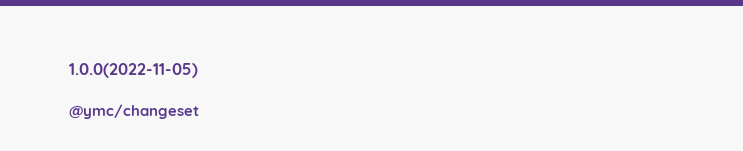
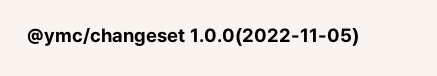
(69, 70) none -> [27,27,185,46] @ymc/changeset
[69,104,199,119] // @ymc/changeset -> (360, 37) none

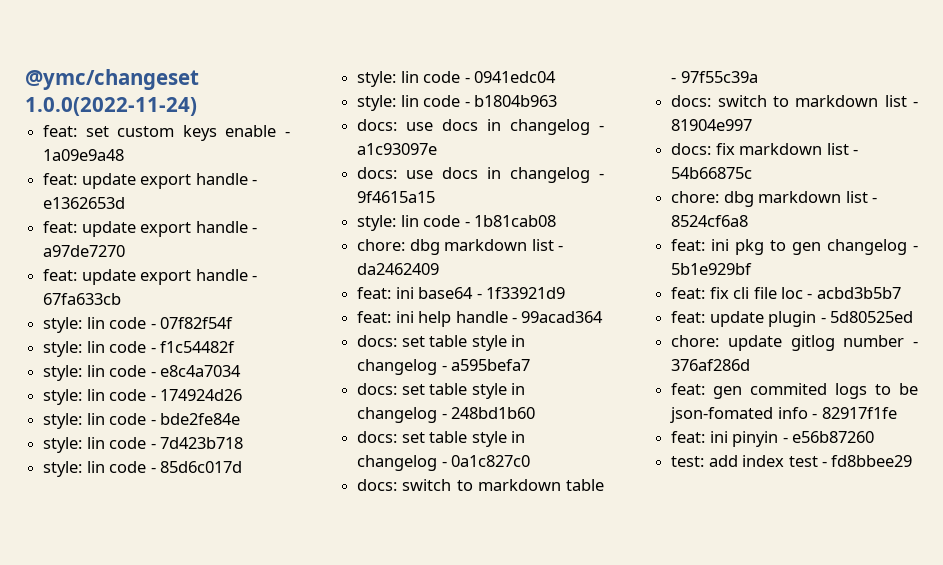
[190,28,360,46] 1.0.0(2022-11-05) -> [25,97,197,116] [43,125,290,141] [43,149,125,161] [43,173,257,189] [43,197,126,209] [43,221,257,237] [43,245,126,257] [43,269,257,285] [43,293,122,305] [43,317,233,333] [43,341,235,357] [43,365,241,381] [43,389,242,405] [43,413,240,429] [43,437,243,453] [43,461,242,477] [357,71,556,87] [357,95,557,111] [357,119,604,135] [357,143,438,155] [357,167,604,183] [357,191,436,203] [357,215,556,231] [357,239,563,255] [357,263,440,275] [357,287,565,299] [357,311,604,327] [357,335,525,351] [357,359,531,375] [357,383,525,399] [357,407,536,423] [357,431,525,447] [357,455,531,471] [357,479,604,491] [671,71,758,83] [671,95,918,107] [671,119,753,131] [671,143,858,155] [671,167,753,179] [671,191,877,207] [671,215,749,227] [671,239,918,255] [671,263,753,275] [671,287,901,299] [671,311,913,327] [671,335,918,351] [671,359,751,371] [671,383,918,399] [670,407,897,423] [671,431,874,447] [671,455,913,467] 1.0.0(2022-11-24) // feat: set custom keys enable - 1a09e9a48 // feat: update export handle - e1362653d // feat: update export handle - a97de7270 // feat: update export handle - 67fa633cb // style: lin code - 07f82f54f // style: lin code - f1c54482f // style: lin code - e8c4a7034 // style: lin code - 174924d26 // style: lin code - bde2fe84e // style: lin code - 7d423b718 // style: lin code - 85d6c017d // style: lin code - 0941edc04 // style: lin code - b1804b963 // docs: use docs in changelog - a1c93097e // docs: use docs in changelog - 9f4615a15 // style: lin code - 1b81cab08 // chore: dbg markdown list - da2462409 // feat: ini base64 - 1f33921d9 // feat: ini help handle - 99acad364 // docs: set table style in changelog - a595befa7 // docs: set table style in changelog - 248bd1b60 // docs: set table style in changelog - 0a1c827c0 // docs: switch to markdown table - 97f55c39a // docs: switch to markdown list - 81904e997 // docs: fix markdown list - 54b66875c // chore: dbg markdown list - 8524cf6a8 // feat: ini pkg to gen changelog - 5b1e929bf // feat: fix cli file loc - acbd3b5b7 // feat: update plugin - 5d80525ed // chore: update gitlog number - 376af286d // feat: gen commited logs to be json-fomated info - 82917f1fe // feat: ini pinyin - e56b87260 // test: add index test - fd8bbee29

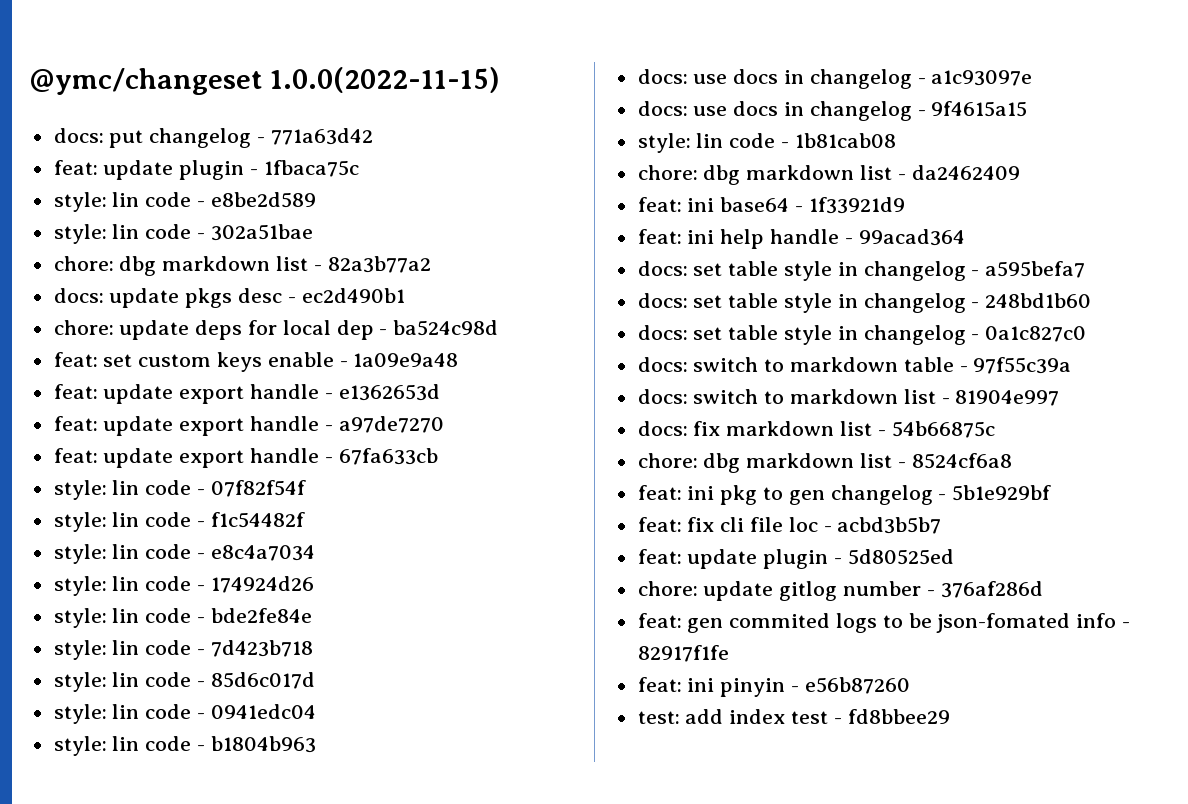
[25,97,197,116] 1.0.0(2022-11-24) -> [269,67,500,93] [53,128,373,148] [53,160,359,180] [53,192,316,212] [53,224,313,244] [53,256,431,276] [53,288,405,308] [53,320,499,340] 1.0.0(2022-11-15) // docs: put changelog - 771a63d42 // feat: update plugin - 1fbaca75c // style: lin code - e8be2d589 // style: lin code - 302a51bae // chore: dbg markdown list - 82a3b77a2 // docs: update pkgs desc - ec2d490b1 // chore: update deps for local dep - ba524c98d

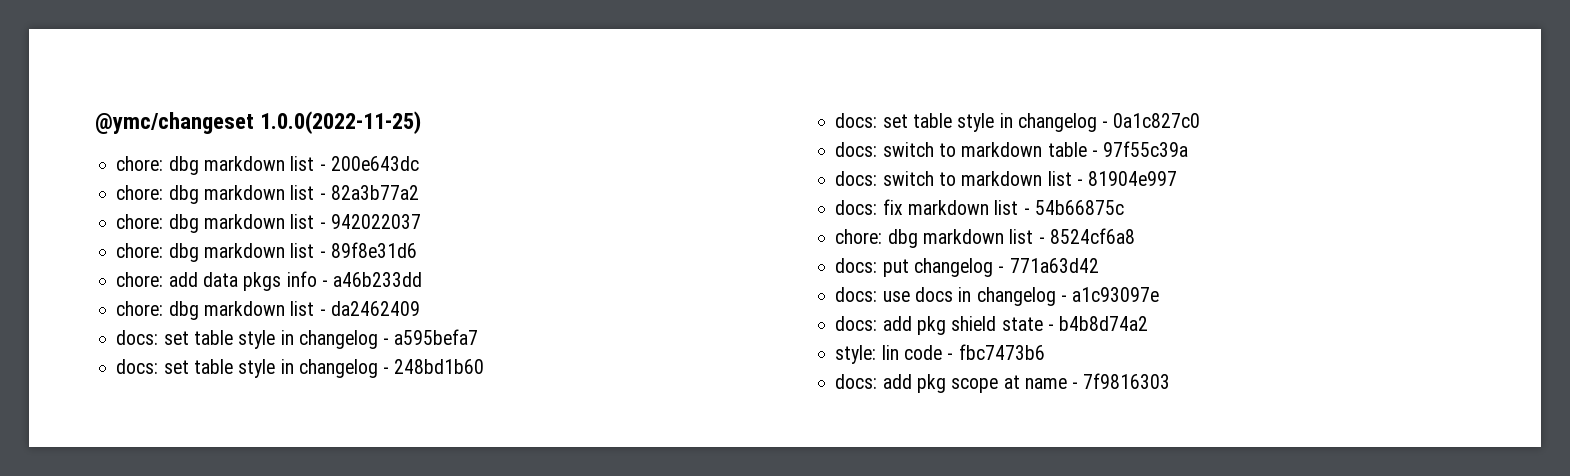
[269,67,500,93] [53,128,373,148] [53,160,359,180] [53,192,316,212] [53,224,313,244] 1.0.0(2022-11-15) // docs: put changelog - 771a63d42 // feat: update plugin - 1fbaca75c // style: lin code - e8be2d589 // style: lin code - 302a51bae -> [260,111,422,134] [116,156,419,175] 1.0.0(2022-11-25) // chore: dbg markdown list - 200e643dc
[53,288,405,308] [53,320,499,340] [53,352,459,372] [53,384,440,404] [53,416,444,436] [53,448,438,468] [53,480,306,500] [53,512,305,532] [53,544,315,564] [53,576,314,596] [53,608,312,628] [53,640,313,660] [53,672,315,692] [53,704,316,724] [53,736,316,756] [637,69,1033,89] [637,101,1028,121] [637,133,896,153] docs: update pkgs desc - ec2d490b1 // chore: update deps for local dep - ba524c98d // feat: set custom keys enable - 1a09e9a48 // feat: update export handle - e1362653d // feat: update export handle - a97de7270 // feat: update export handle - 67fa633cb // style: lin code - 07f82f54f // style: lin code - f1c54482f // style: lin code - e8c4a7034 // style: lin code - 174924d26 // style: lin code - bde2fe84e // style: lin code - 7d423b718 // style: lin code - 85d6c017d // style: lin code - 0941edc04 // style: lin code - b1804b963 // docs: use docs in changelog - a1c93097e // docs: use docs in changelog - 9f4615a15 // style: lin code - 1b81cab08 -> [116,214,421,233] [116,242,417,262] [116,271,423,291] chore: dbg markdown list - 942022037 // chore: dbg markdown list - 89f8e31d6 // chore: add data pkgs info - a46b233dd
[637,197,905,214] [637,229,965,249] // feat: ini base64 - 1f33921d9 // feat: ini help handle - 99acad364 -> (420, 308) none
[637,485,1052,505] [637,517,942,534] [637,549,954,569] [637,581,1043,601] [637,613,1131,633] [637,645,729,662] [637,677,910,697] [637,709,950,724] feat: ini pkg to gen changelog - 5b1e929bf // feat: fix cli file loc - acbd3b5b7 // feat: update plugin - 5d80525ed // chore: update gitlog number - 376af286d // feat: gen commited logs to be json-fomated info - 82917f1fe // feat: ini pinyin - e56b87260 // test: add index test - fd8bbee29 -> [835,258,1099,277] [835,287,1160,306] [835,316,1149,335] [835,344,1045,364] [835,373,1171,393] docs: put changelog - 771a63d42 // docs: use docs in changelog - a1c93097e // docs: add pkg shield state - b4b8d74a2 // style: lin code - fbc7473b6 // docs: add pkg scope at name - 7f9816303

